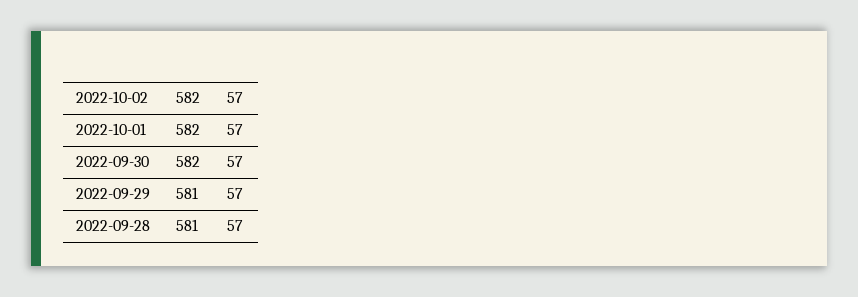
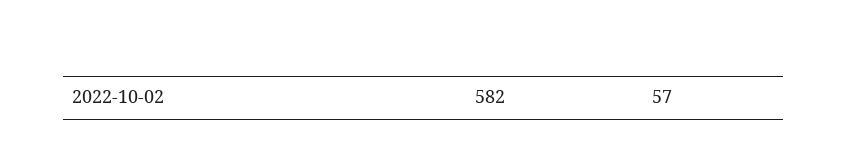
[75,123,146,135] [175,124,200,135] [226,124,243,135] [75,156,149,168] [175,156,200,167] [226,156,243,167] [75,188,150,200] [175,187,198,199] [226,188,243,199] [75,220,150,232] [175,219,198,231] [226,220,243,231] // 2022-10-01 | 582 | 57 // 2022-09-30 | 582 | 57 // 2022-09-29 | 581 | 57 // 2022-09-28 | 581 | 57 -> (672, 96) none

